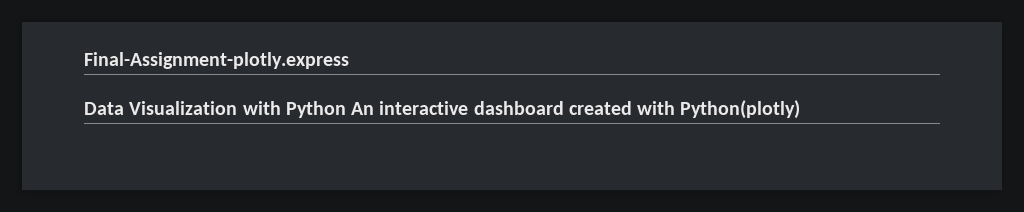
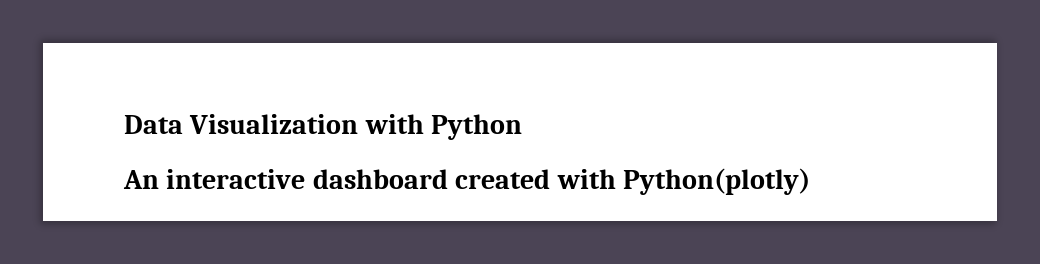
[84,52,349,69] Final-Assignment-plotly.express // -> (124, 124) none
(346, 109) none -> (523, 127) //

